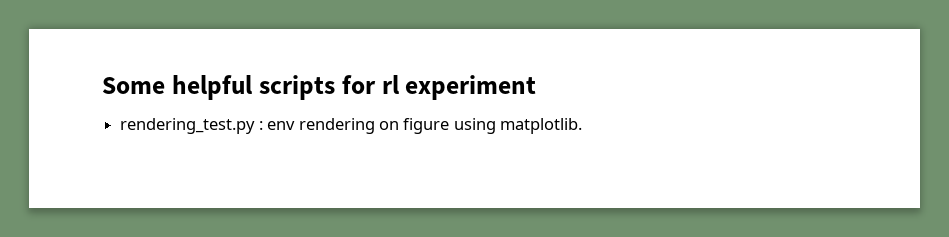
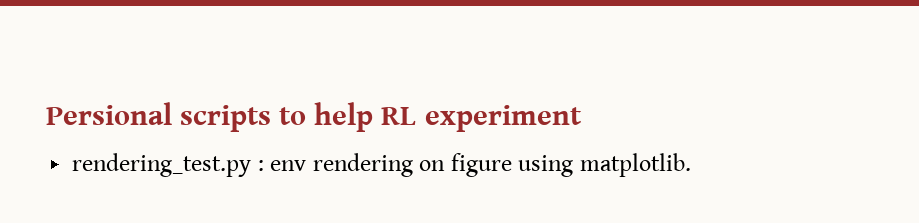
[102,75,399,100] Some helpful scripts for rl -> [46,102,417,132] Persional scripts to help RL

